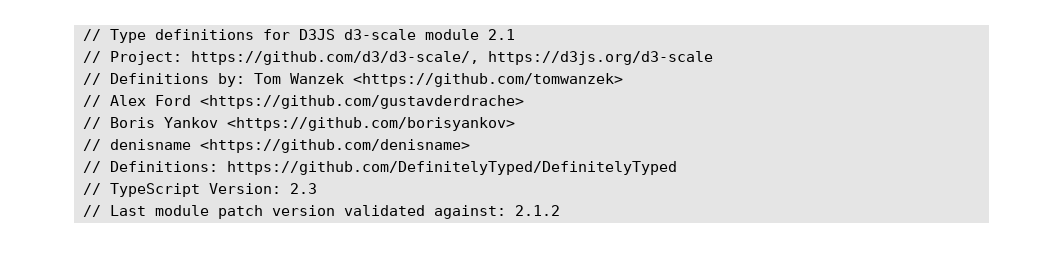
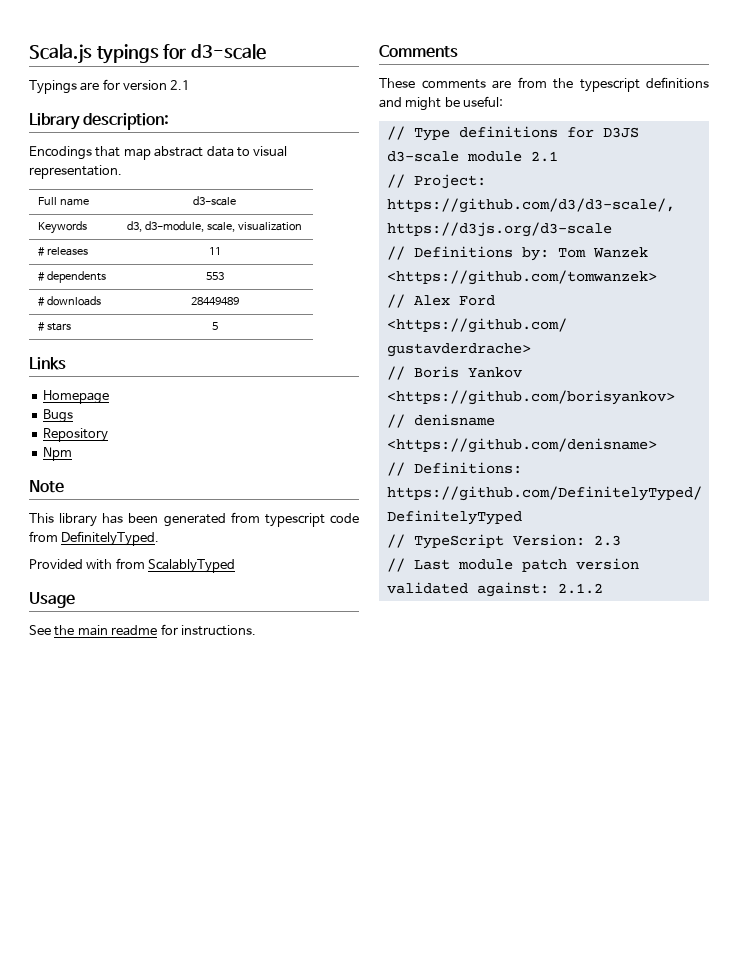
(83, 35) none -> [29,44,267,64] [29,79,191,94] [29,113,170,130] [29,146,288,160] [29,165,122,179] [37,197,89,206] [193,196,236,206] [37,221,87,234] [127,221,302,232] [37,247,88,256] [208,247,221,255] [37,271,106,283] [205,272,224,280] [37,296,101,306] [190,297,239,305] [37,322,71,331] [211,322,218,330] [29,357,66,370] [42,390,109,404] [42,409,73,423] [42,428,108,442] [42,447,72,461] [29,480,64,493] [29,512,359,527] [29,531,160,546] [29,558,236,573] [29,592,75,608] [29,624,256,636] [379,45,458,58] [379,77,709,92] [379,96,504,111] Scala.js typings for d3-scale // Typings are for version 2.1 // Library description: // Encodings that map abstract data to visual representation. // Full name | d3-scale // Keywords | d3, d3-module, scale, visualization // # releases | 11 // # dependents | 553 // # downloads | 28449489 // # stars | 5 // Links // Homepage // Bugs // Repository // Npm // Note // This library has been generated from typescript code from DefinitelyTyped. // Provided with from ScalablyTyped // Usage // See the main readme for instructions. // Comments // These comments are from the typescript definitions and might be useful: //

